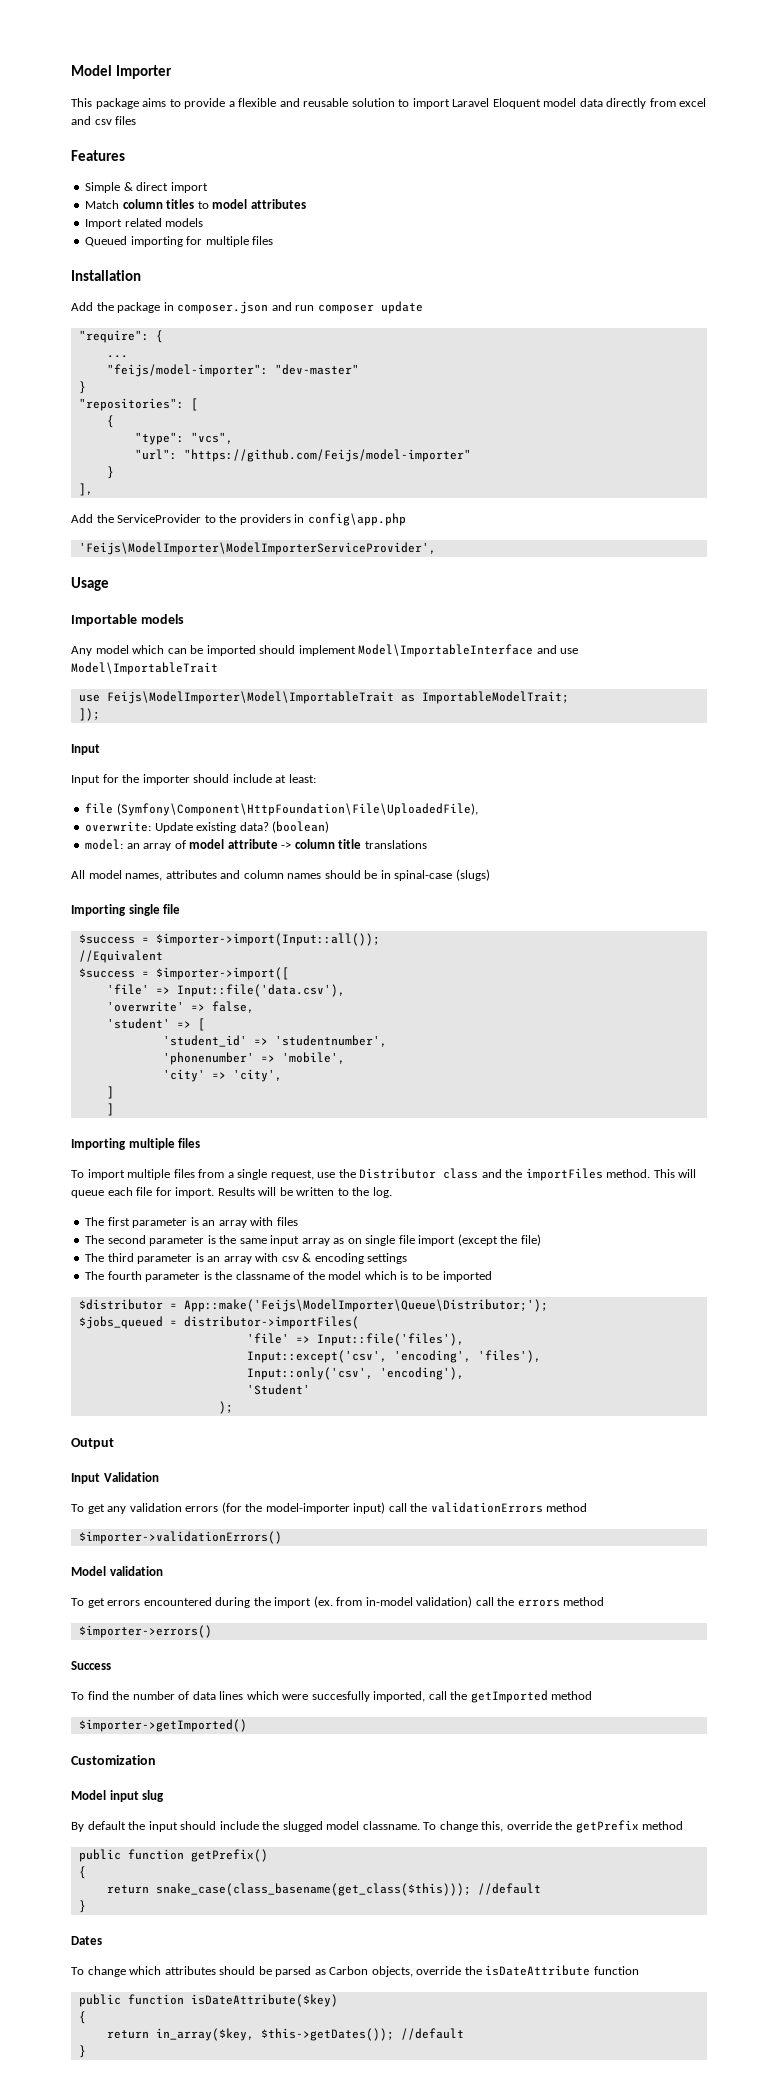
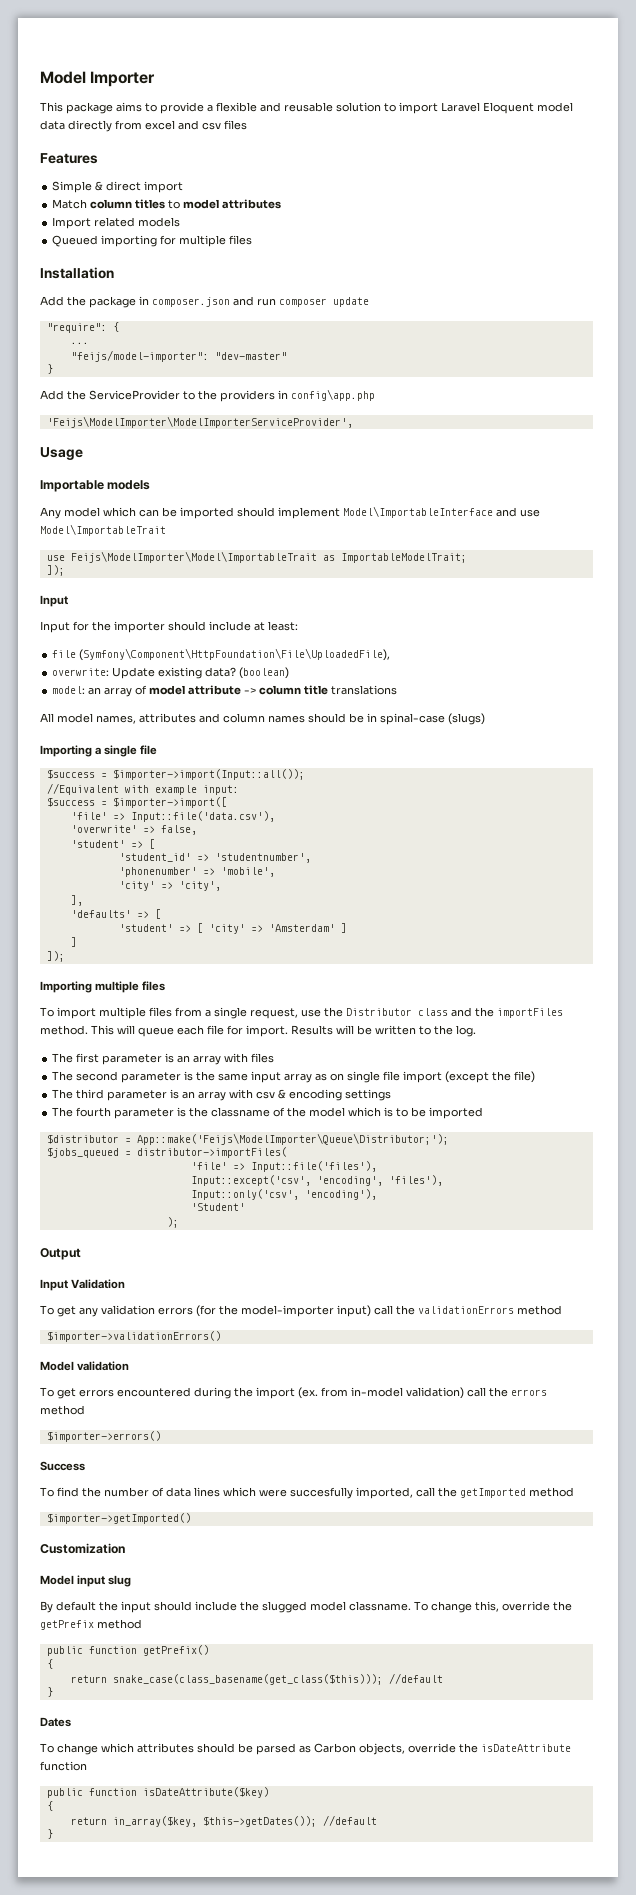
[78,398,198,411] [106,415,114,428] [134,432,233,445] [134,449,471,462] [106,466,114,479] [78,483,93,496] // "repositories": [ // { // "type": "vcs", // "url": "https://github.com/Feijs/model-importer" // } // ], -> (53, 369) none
(126, 910) none -> [95,747,102,755] a
(163, 956) none -> [124,785,239,795] with example input:
(282, 1075) none -> [70,895,83,906] [70,909,161,919] [118,923,335,934] ], // 'defaults' => [ // 'student' => [ 'city' => 'Amsterdam'
(114, 1109) none -> [46,951,65,962] // ]);

